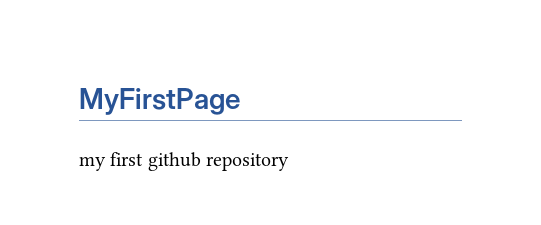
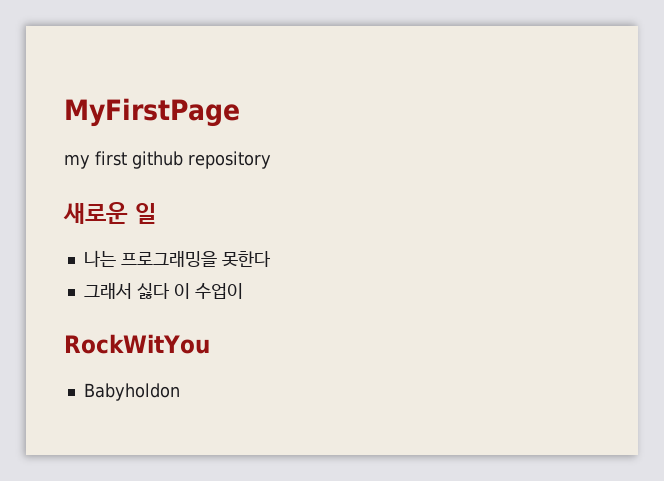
(290, 162) none -> [63,202,156,224] [83,250,271,267] [83,283,243,299] [64,334,210,354] [83,383,180,401] // 새로운 일 // 나는 프로그래밍을 못한다 // 그래서 싫다 이 수업이 // RockWitYou // Babyholdon

